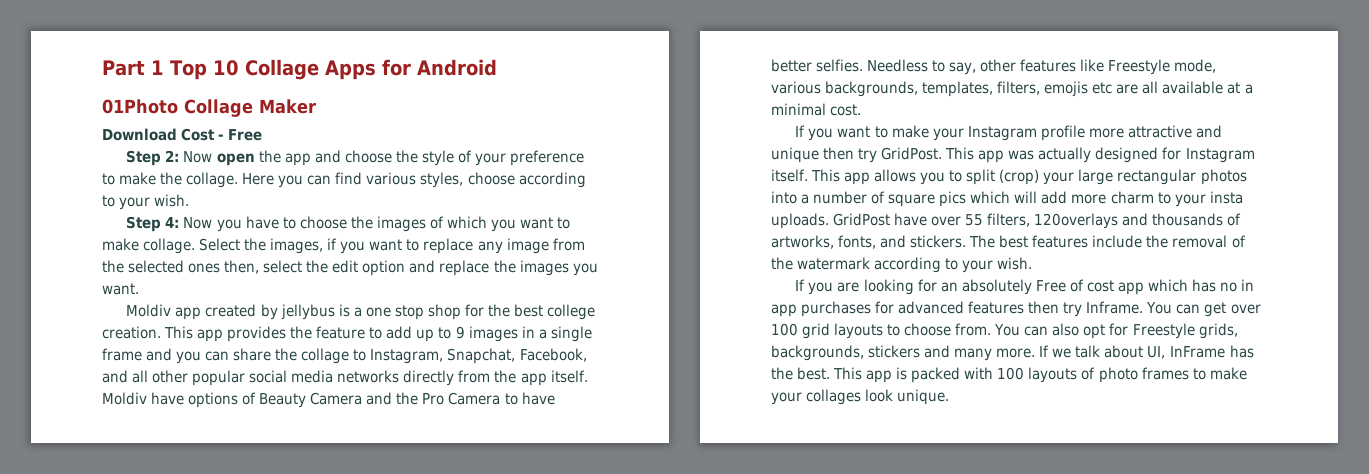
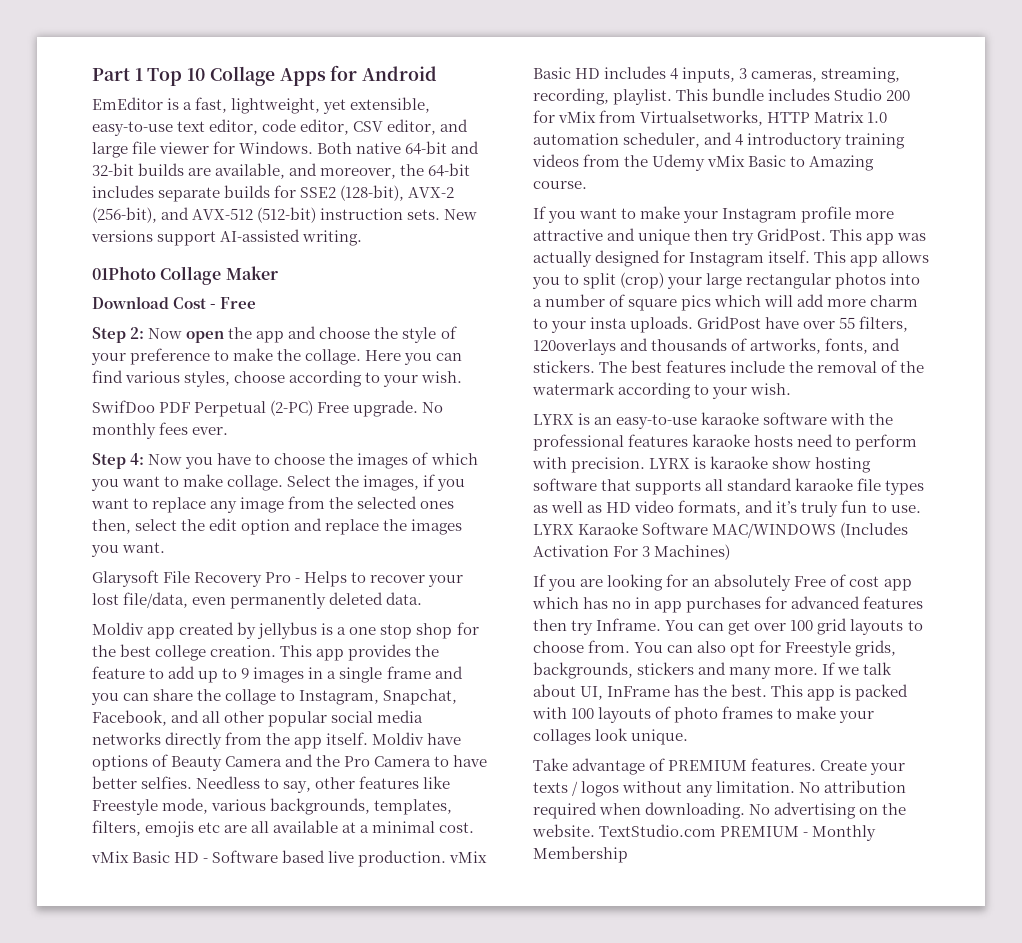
(497, 67) none -> [92,97,431,114] [92,119,469,136] [92,141,480,158] [92,163,471,179] [92,185,455,202] [92,207,478,223] [91,229,363,246] // EmEditor is a fast, lightweight, yet extensible, easy-to-use text editor, code editor, CSV editor, and large file viewer for Windows. Both native 64-bit and 32-bit builds are available, and moreover, the 64-bit includes separate builds for SSE2 (128-bit), AVX-2 (256-bit), and AVX-512 (512-bit) instruction sets. New versions support AI-assisted writing.
(190, 200) none -> [92,400,444,417] [92,422,229,439] // SwifDoo PDF Perpetual (2-PC) Free upgrade. No monthly fees ever.
(139, 289) none -> [92,570,464,587] [92,592,423,609] // Glarysoft File Recovery Pro - Helps to recover your lost file/data, even permanently deleted data.
(862, 110) none -> [91,850,488,867] [533,66,901,83] [533,88,911,105] [533,110,888,126] [533,132,906,149] [532,154,875,171] [533,181,587,189] // vMix Basic HD - Software based live production. vMix Basic HD includes 4 inputs, 3 cameras, streaming, recording, playlist. This bundle includes Studio 200 for vMix from Virtualsetworks, HTTP Matrix 1.0 automation scheduler, and 4 introductory training videos from the Udemy vMix Basic to Amazing course.
(1033, 263) none -> [533,412,894,429] [533,434,918,451] [532,456,872,473] [533,478,925,495] [533,500,921,517] [533,522,909,538] [533,544,731,560] // LYRX is an easy-to-use karaoke software with the professional features karaoke hosts need to perform with precision. LYRX is karaoke show hosting software that supports all standard karaoke file types as well as HD video formats, and it’s truly fun to use. LYRX Karaoke Software MAC/WINDOWS (Includes Activation For 3 Machines)
(950, 397) none -> [533,758,906,775] [533,780,907,797] [533,802,907,819] [532,824,877,841] [533,846,628,863] // Take advantage of PREMIUM features. Create your texts / logos without any limitation. No attribution required when downloading. No advertising on the website. TextStudio.com PREMIUM - Monthly Membership

